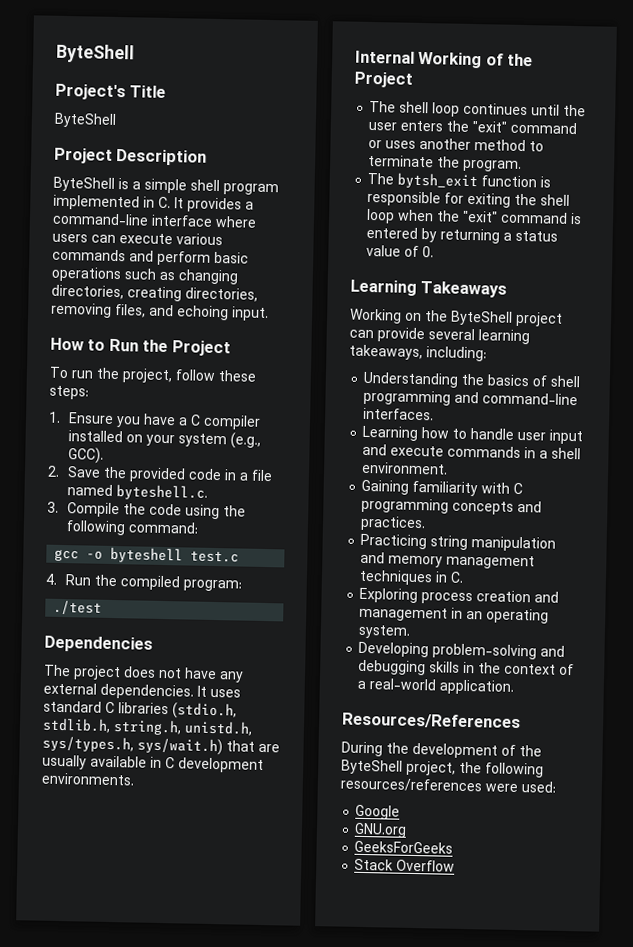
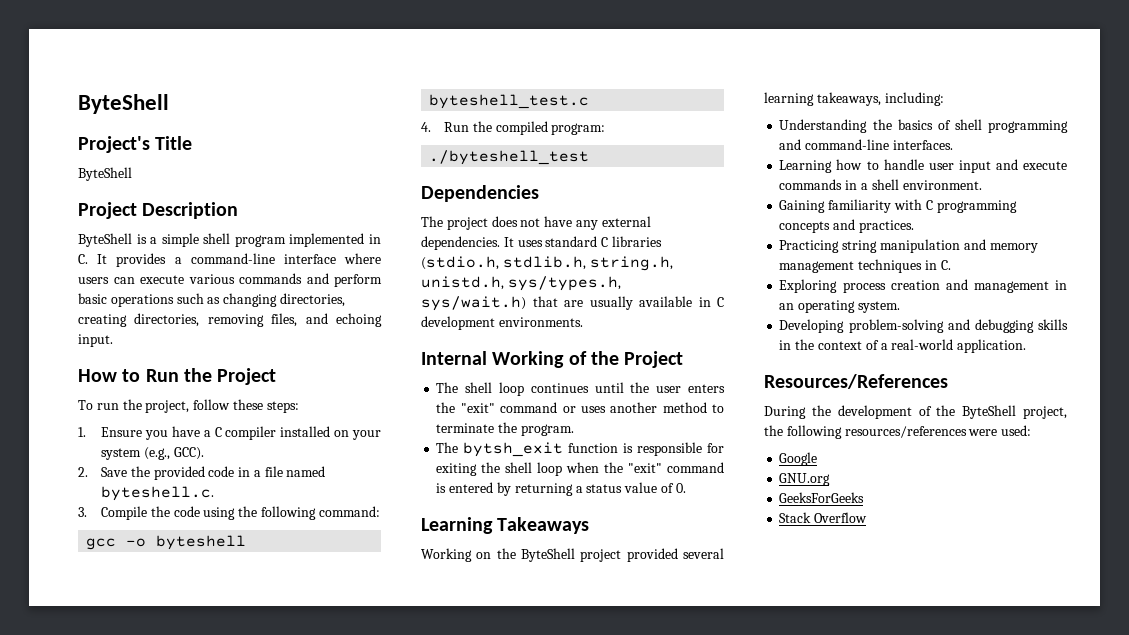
[190,550,240,563] test.c -> [429,94,590,109] byteshell_test.c
[53,599,103,615] ./test -> [429,150,590,165] ./byteshell_test
[349,327,425,343] can provide -> [626,548,678,562] provided

